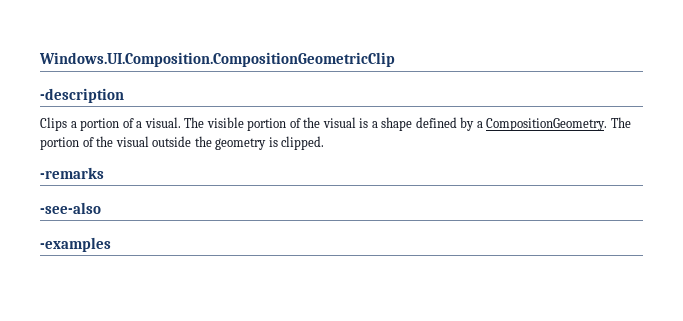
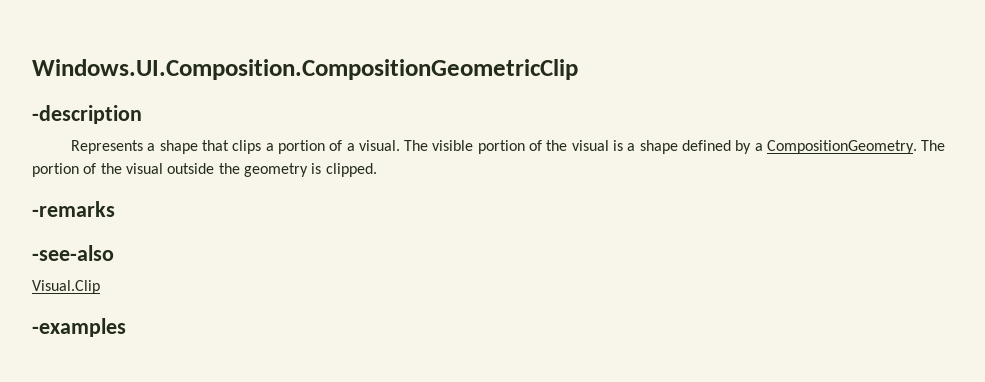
[40,117,67,131] Clips -> [70,140,262,154] Represents a shape that clips
(101, 208) none -> [32,280,100,294] // Visual.Clip

